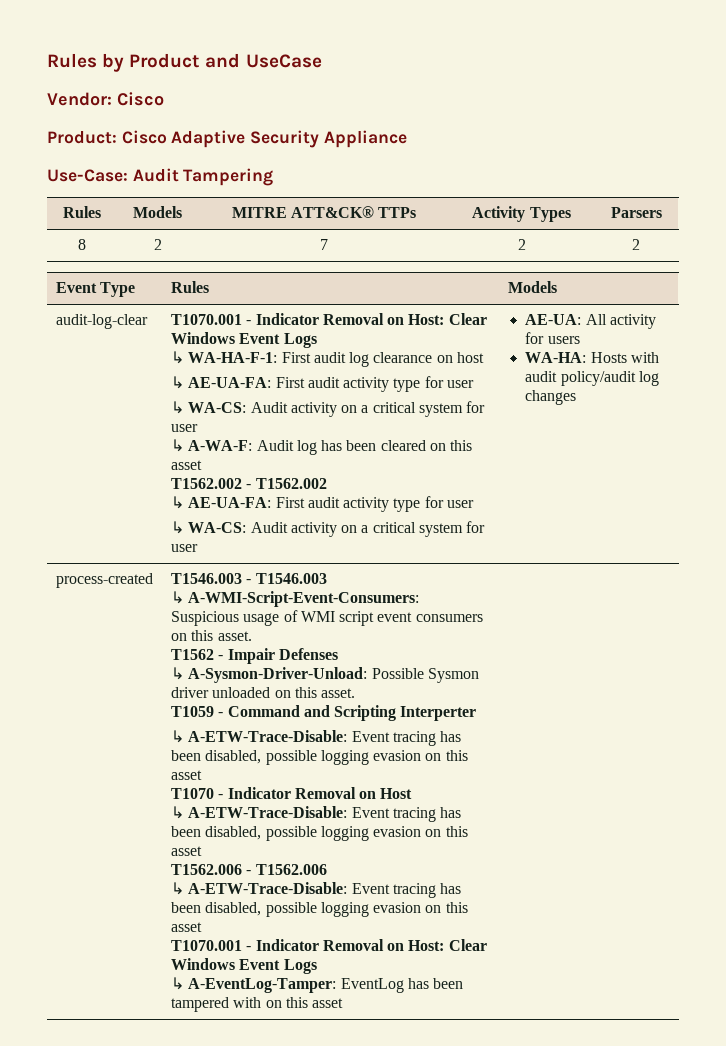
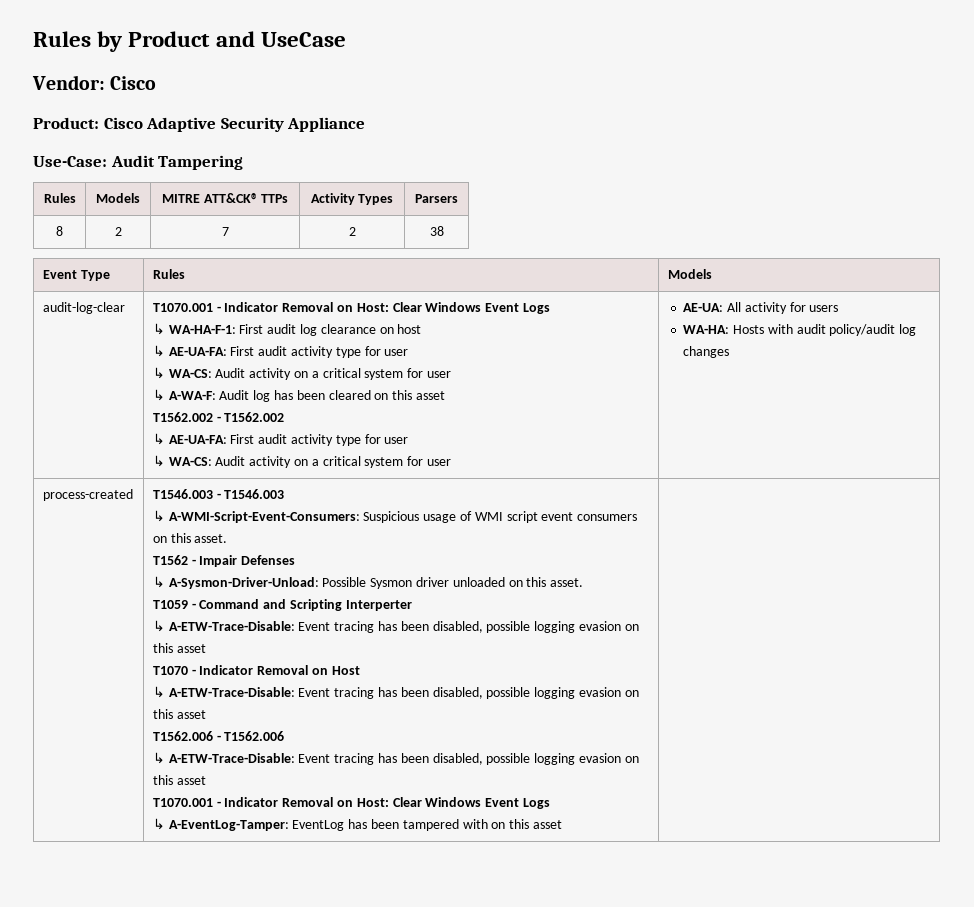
[632,239,640,250] 2 -> [429,226,444,236] 38

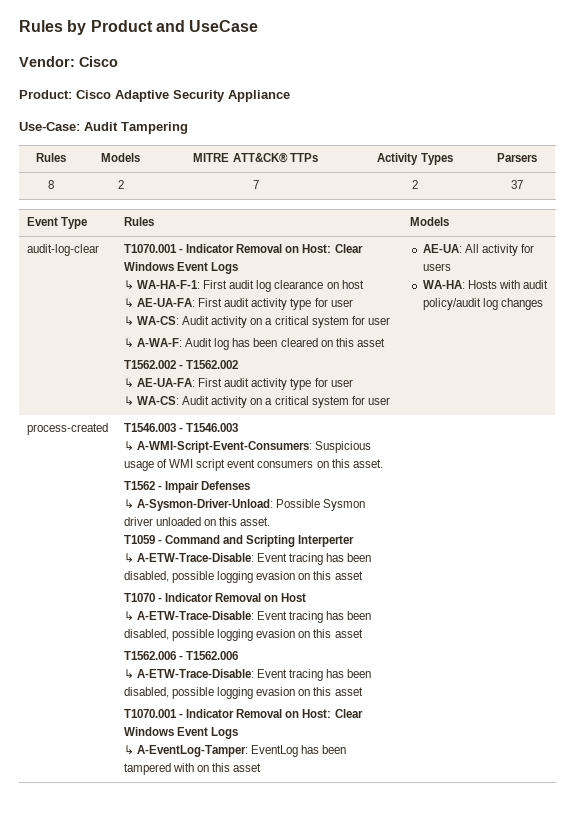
[429,226,444,236] 38 -> [510,180,523,189] 37

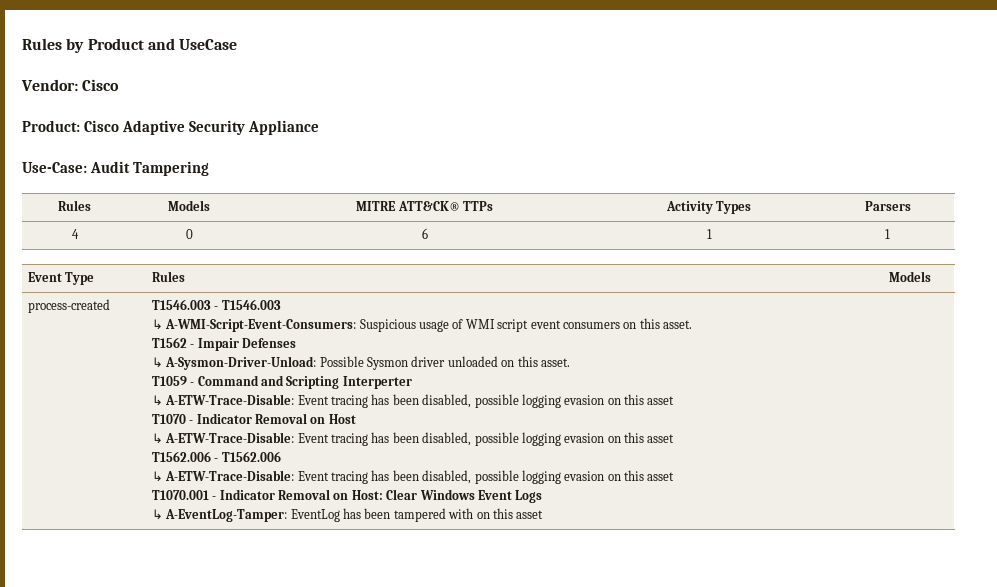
[48,180,54,189] [117,180,124,189] [252,180,259,189] [412,180,418,189] [510,180,523,189] 8 | 2 | 7 | 2 | 37 -> [71,229,79,239] [185,229,193,239] [421,228,428,239] [706,229,712,239] [885,229,890,239] 4 | 0 | 6 | 1 | 1
[26,244,99,256] [123,244,363,253] [123,262,239,274] [123,280,364,292] [123,298,353,310] [123,316,390,328] [123,338,385,350] [123,360,239,369] [123,378,353,390] [123,396,390,408] [422,244,534,256] [422,263,451,271] [422,280,548,289] [422,298,543,310] // audit-log-clear | T1070.001 - Indicator Removal on Host: Clear Windows Event Logs // ↳ WA-HA-F-1: First audit log clearance on host // ↳ AE-UA-FA: First audit activity type for user // ↳ WA-CS: Audit activity on a critical system for user // ↳ A-WA-F: Audit log has been cleared on this asset // T1562.002 - T1562.002 // ↳ AE-UA-FA: First audit activity type for user // ↳ WA-CS: Audit activity on a critical system for user | AE-UA: All activity for users // WA-HA: Hosts with audit policy/audit log changes -> (931, 276) none

